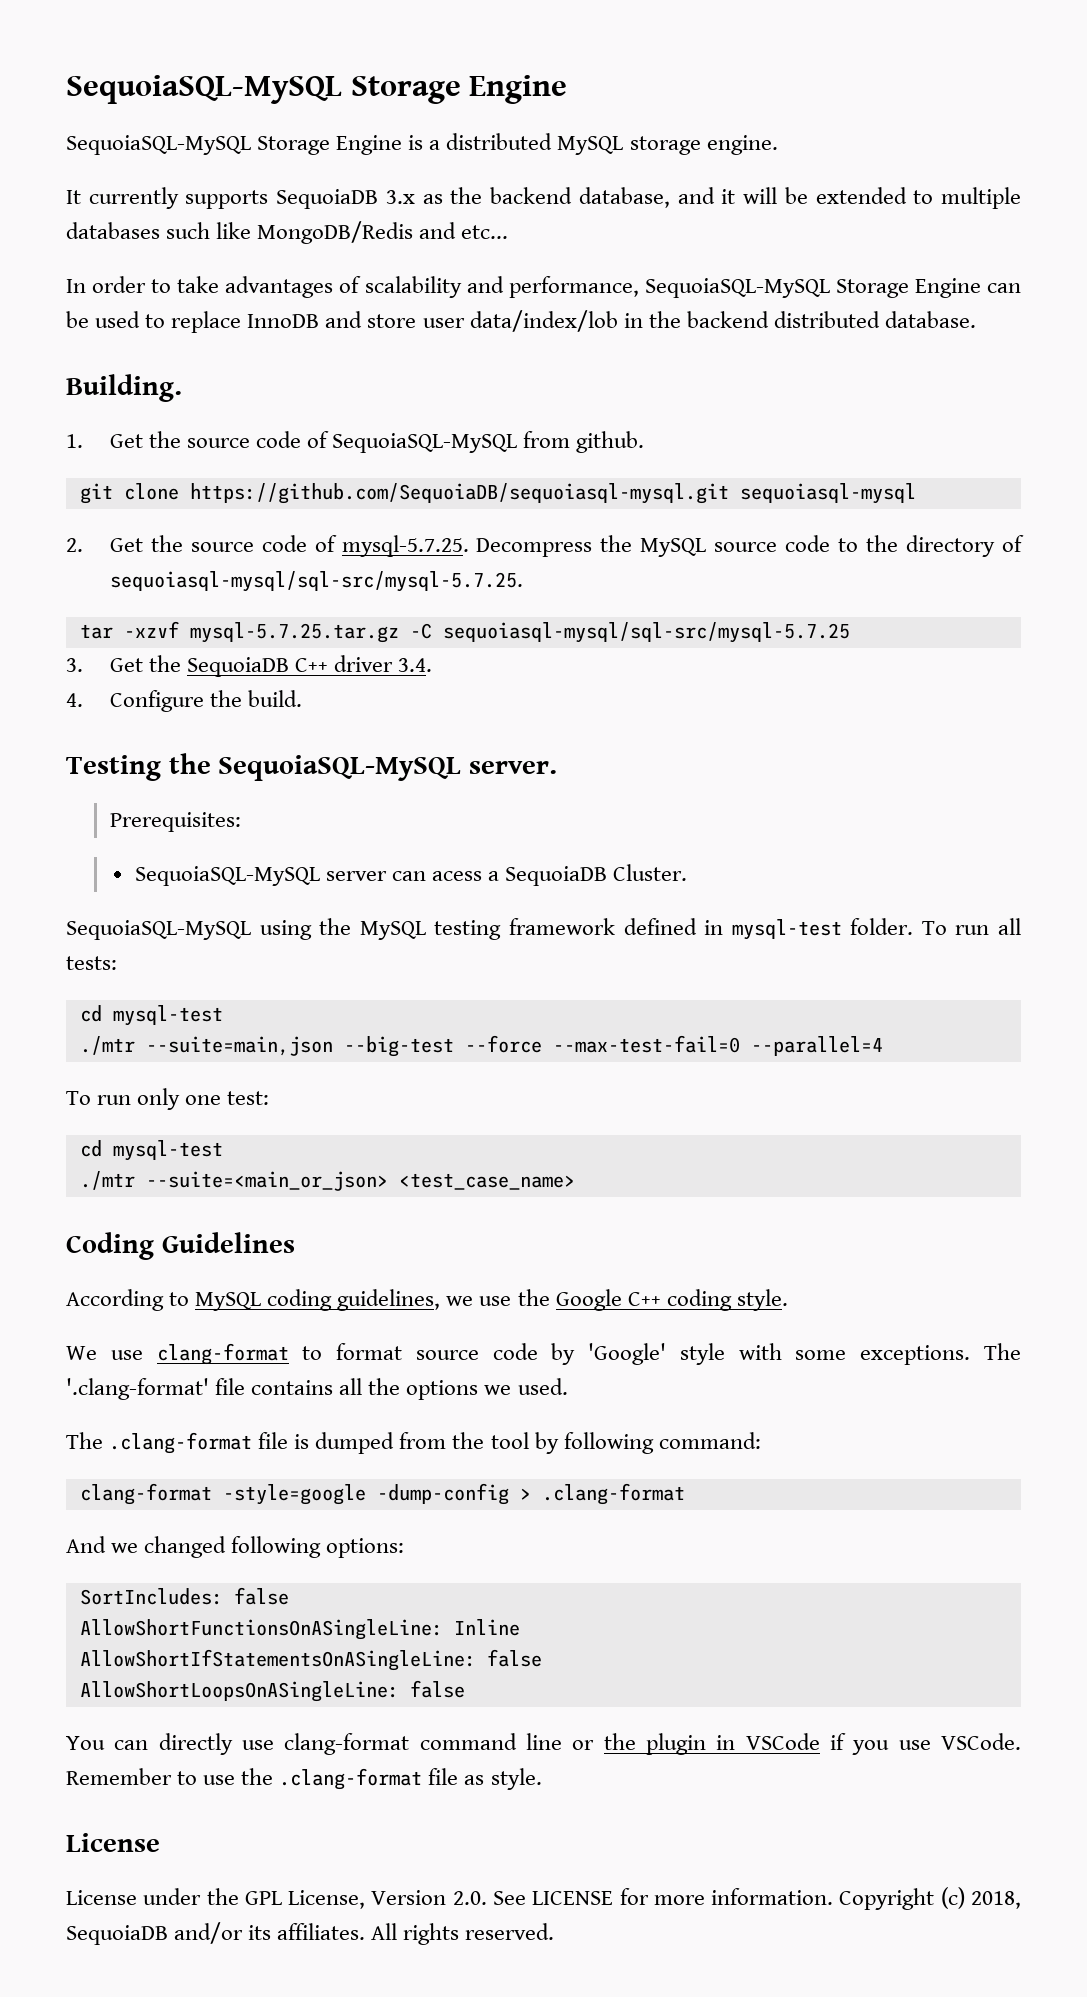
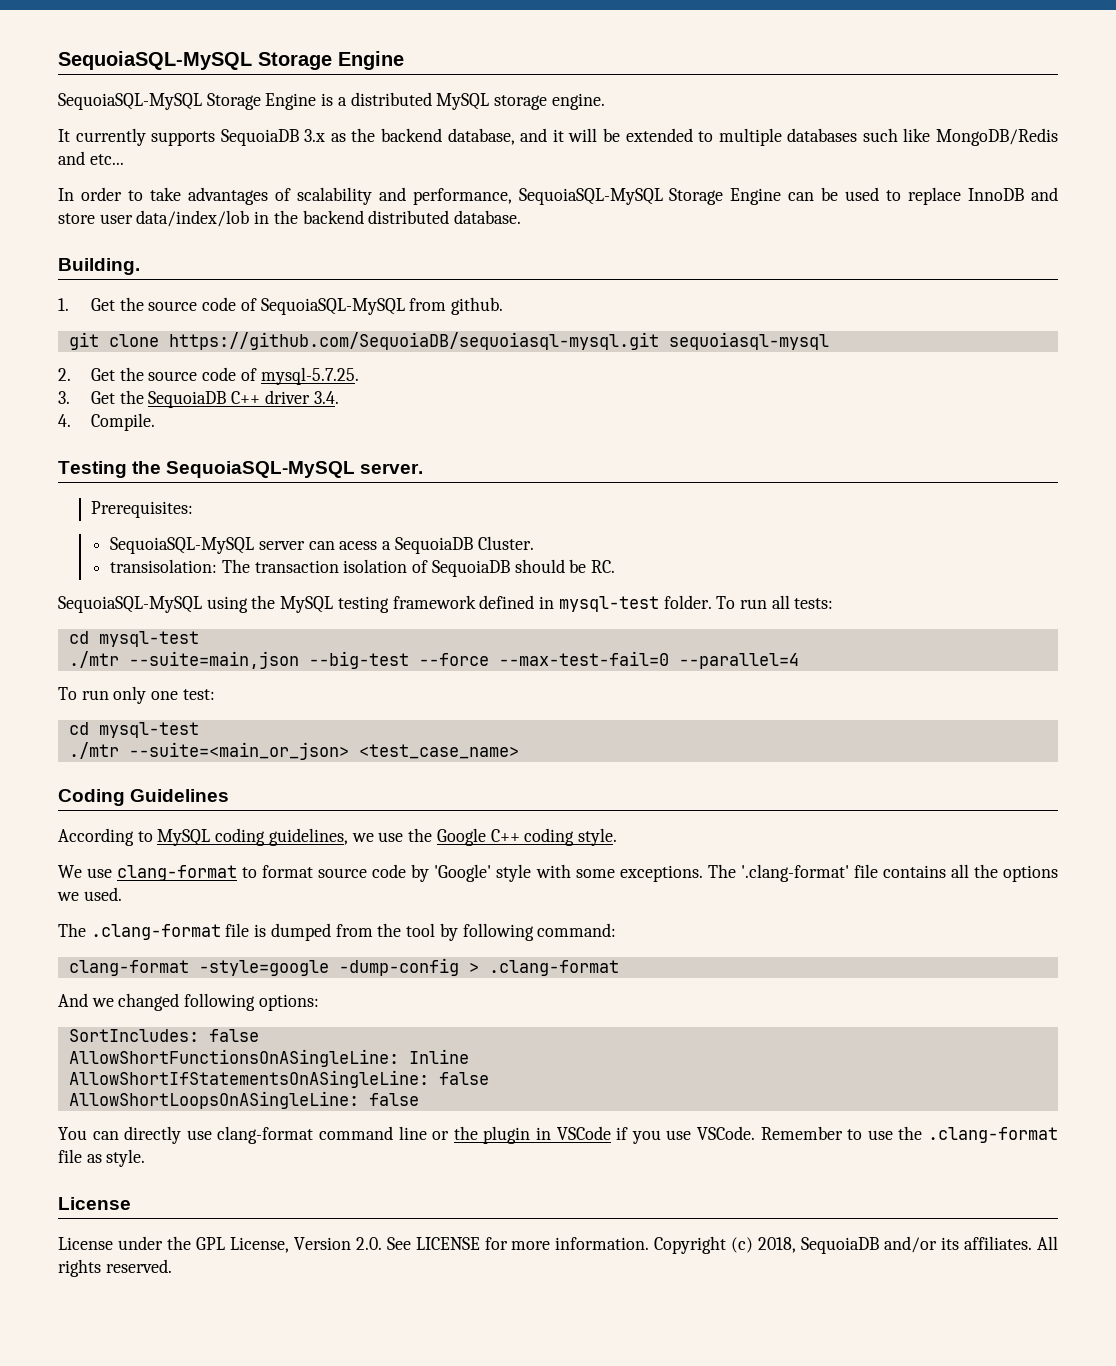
[476,535,1024,557] [109,571,523,592] [79,621,850,643] Decompress the MySQL source code to the directory of sequoiasql-mysql/sql-src/mysql-5.7.25. // tar -xzvf mysql-5.7.25.tar.gz -C sequoiasql-mysql/sql-src/mysql-5.7.25 -> (359, 376) none
[109,690,302,712] Configure the build. -> [90,413,155,431] Compile.
(688, 872) none -> [110,559,615,577] // transisolation: The transaction isolation of SequoiaDB should be RC.

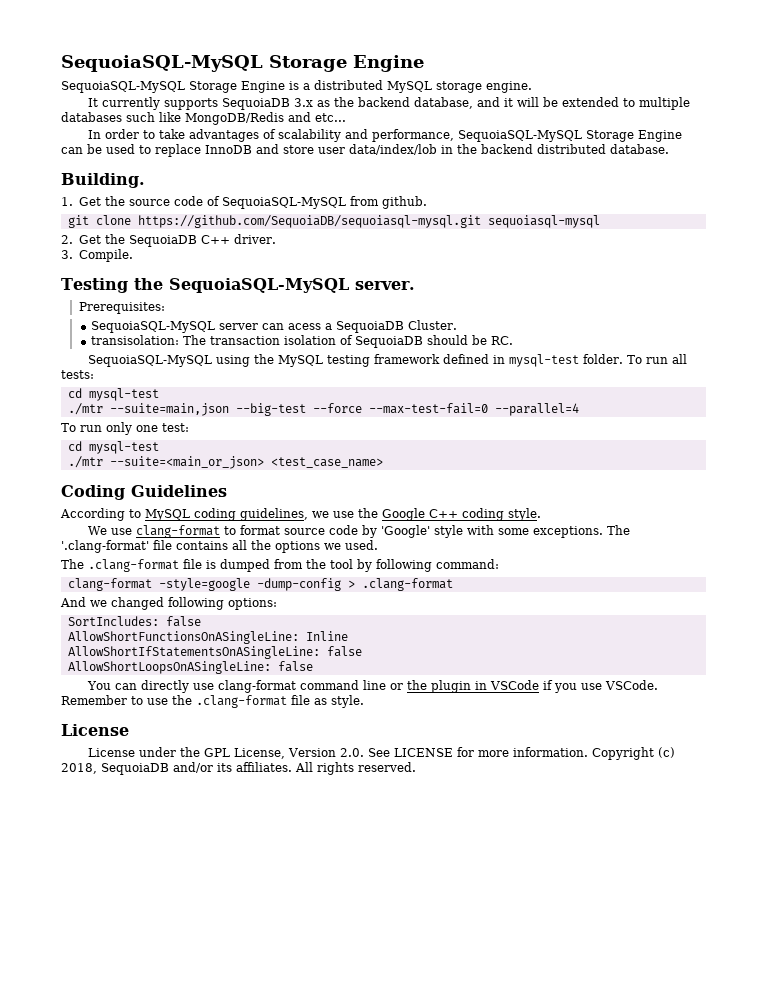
[148,367,359,385] [58,390,339,408] [58,414,71,427] source code of mysql-5.7.25. // 3. Get the SequoiaDB C++ driver 3.4. // 4. -> [128,234,276,247] [61,250,73,259] SequoiaDB C++ driver. // 3.

